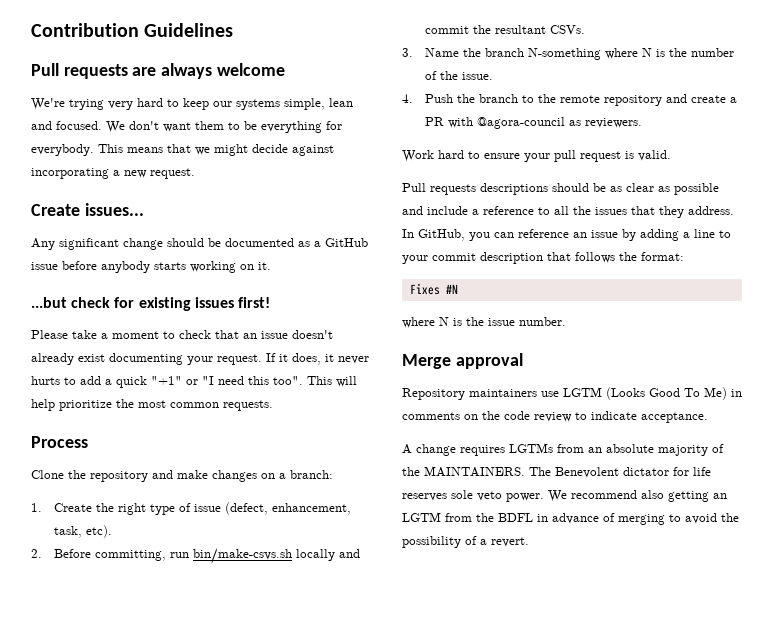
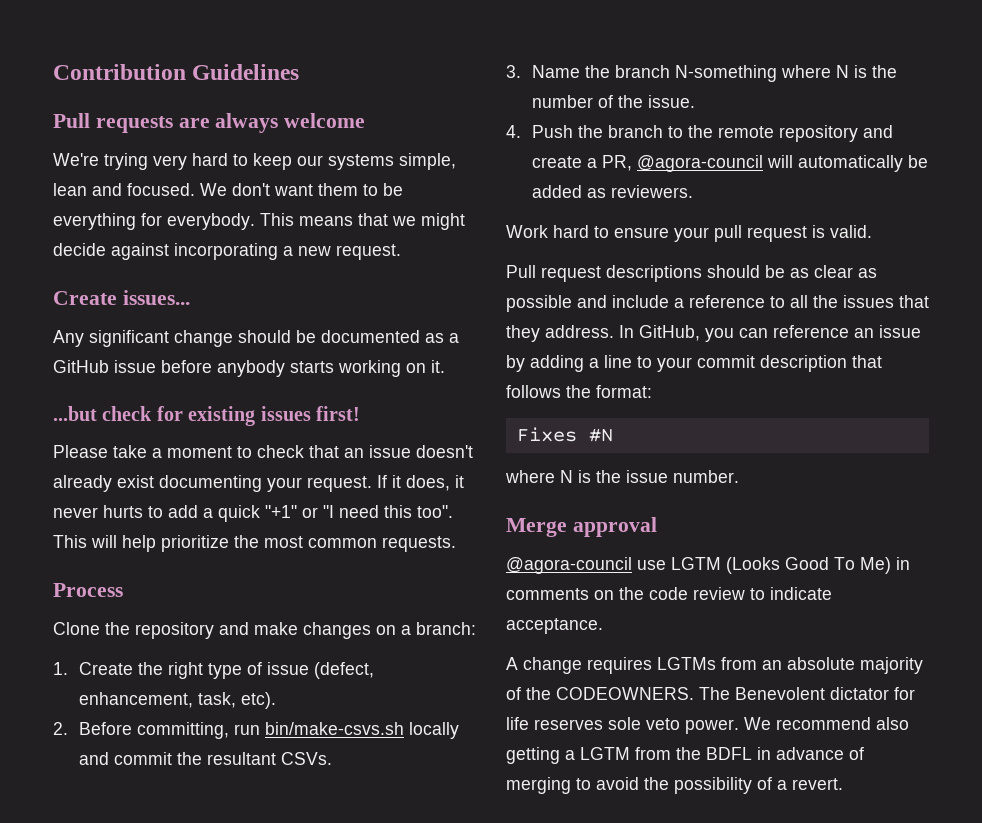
[425,117,566,129] PR with @agora-council -> [602,155,929,172] [532,185,583,198] PR, @agora-council will automatically be added
[430,184,476,195] requests -> [541,266,601,282] request
[402,388,537,400] Repository maintainers -> [506,557,632,574] @agora-council
[424,466,525,477] MAINTAINERS. -> [556,687,694,700] CODEOWNERS.
[713,493,727,499] an -> [565,750,575,760] a

